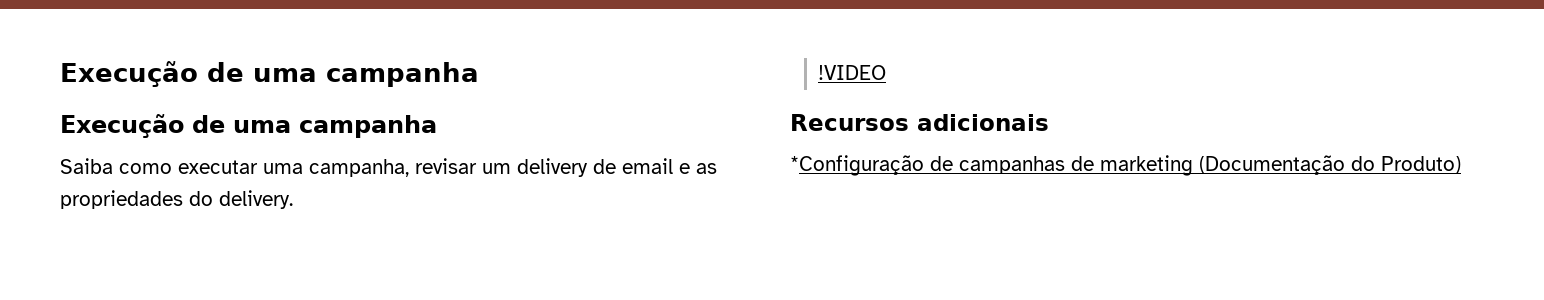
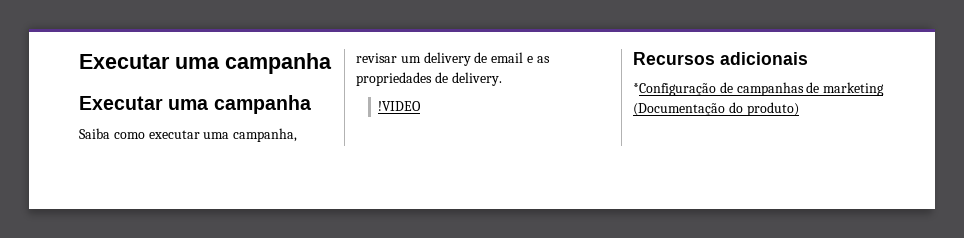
[60,61,479,87] [60,114,225,138] Execução de uma campanha // Execução de -> [79,53,332,74] [79,96,163,110] Executar uma campanha // Executar
[189,191,213,206] do -> [434,72,448,83] de
[1381,156,1461,174] Produto) -> [746,102,799,116] produto)

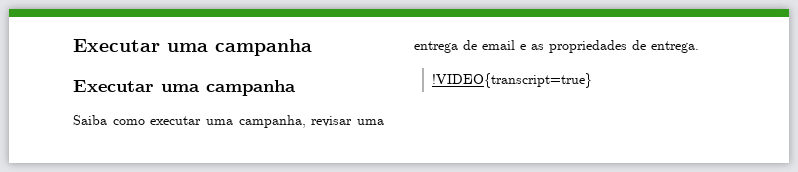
[400,52,471,66] um delivery -> [357,119,384,125] [414,41,458,53] uma entrega
[451,72,502,86] [378,101,422,111] [633,52,808,65] [633,82,885,96] [633,102,799,116] delivery. // !VIDEO // Recursos adicionais // *Configuração de campanhas de marketing (Documentação do produto) -> [651,41,699,53] [431,73,592,88] entrega. // !VIDEO{transcript=true}

